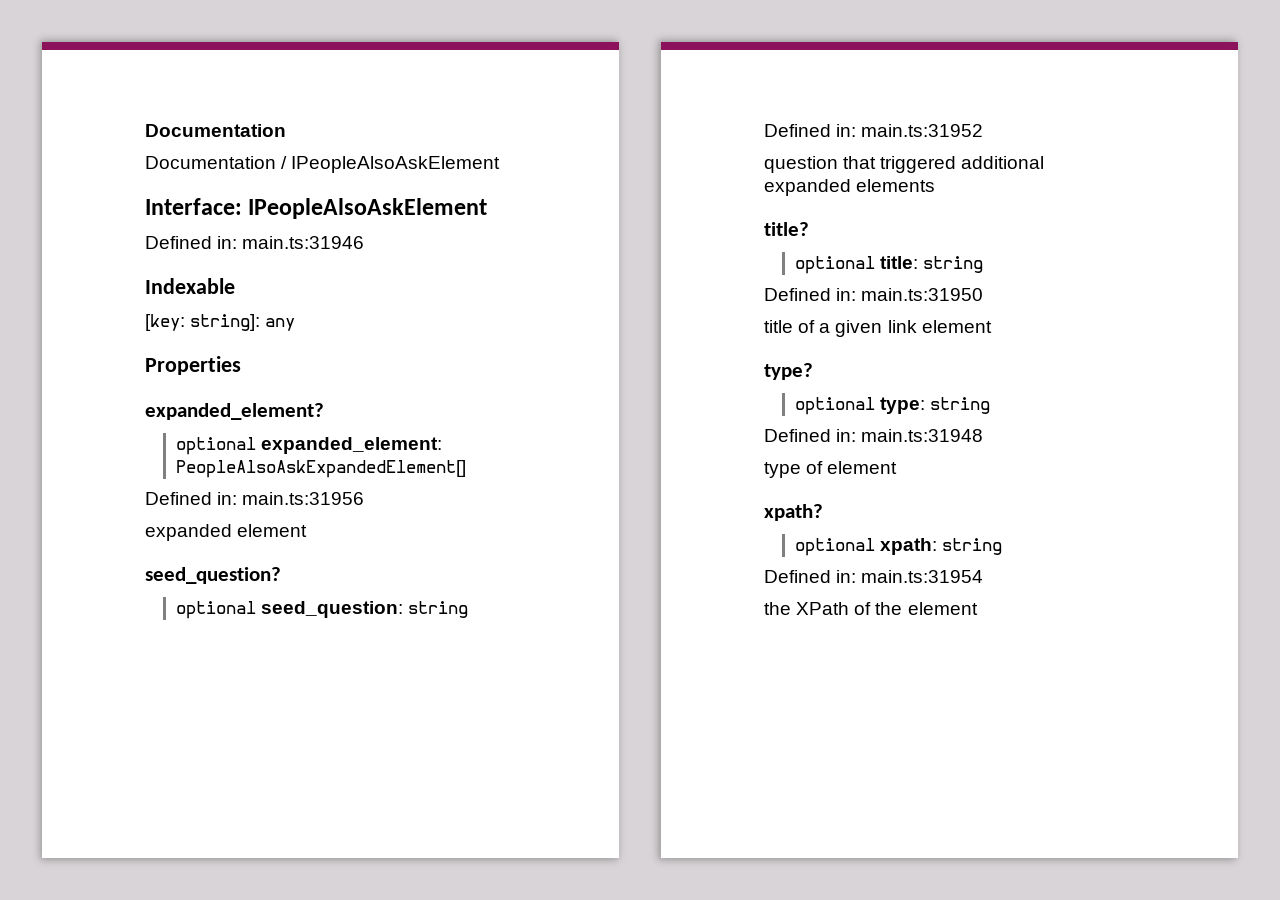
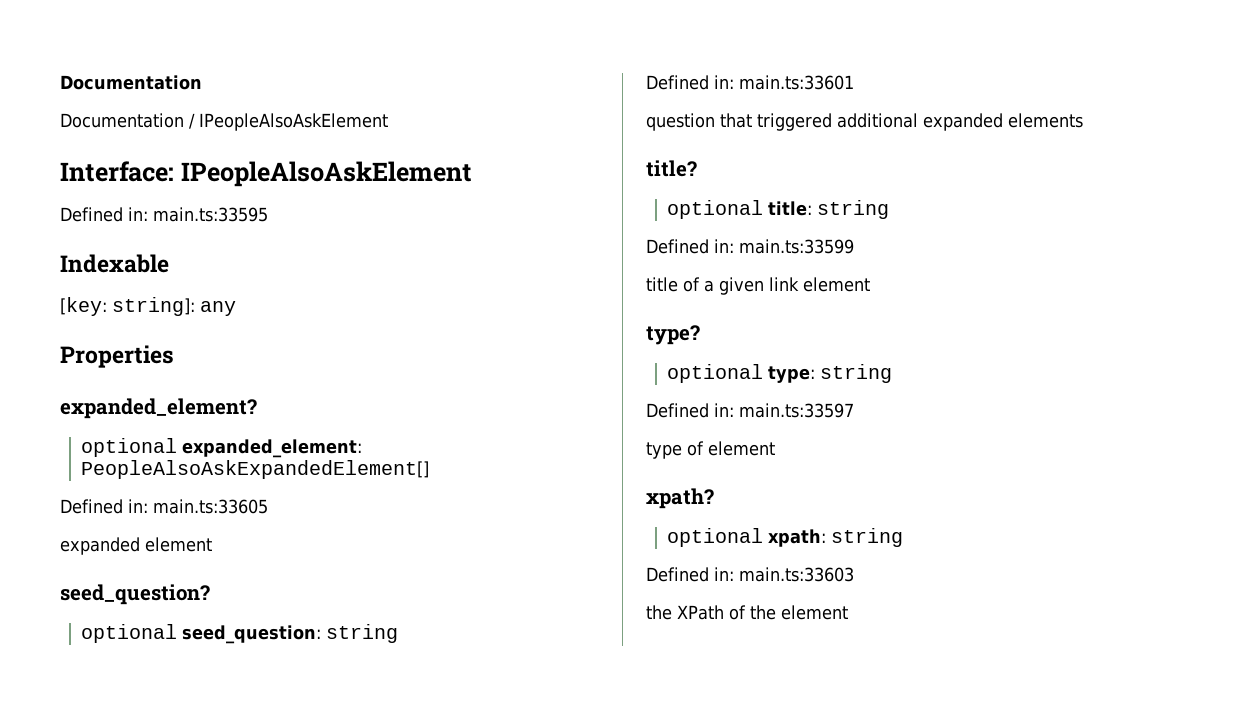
[242,236,365,249] main.ts:31946 -> [153,207,268,222] main.ts:33595
[242,492,365,505] main.ts:31956 -> [153,499,268,514] main.ts:33605
[861,124,984,137] main.ts:31952 -> [739,75,854,90] main.ts:33601
[861,288,984,301] main.ts:31950 -> [739,239,854,254] main.ts:33599
[861,429,984,442] main.ts:31948 -> [739,403,854,418] main.ts:33597
[861,570,984,583] main.ts:31954 -> [739,567,854,582] main.ts:33603

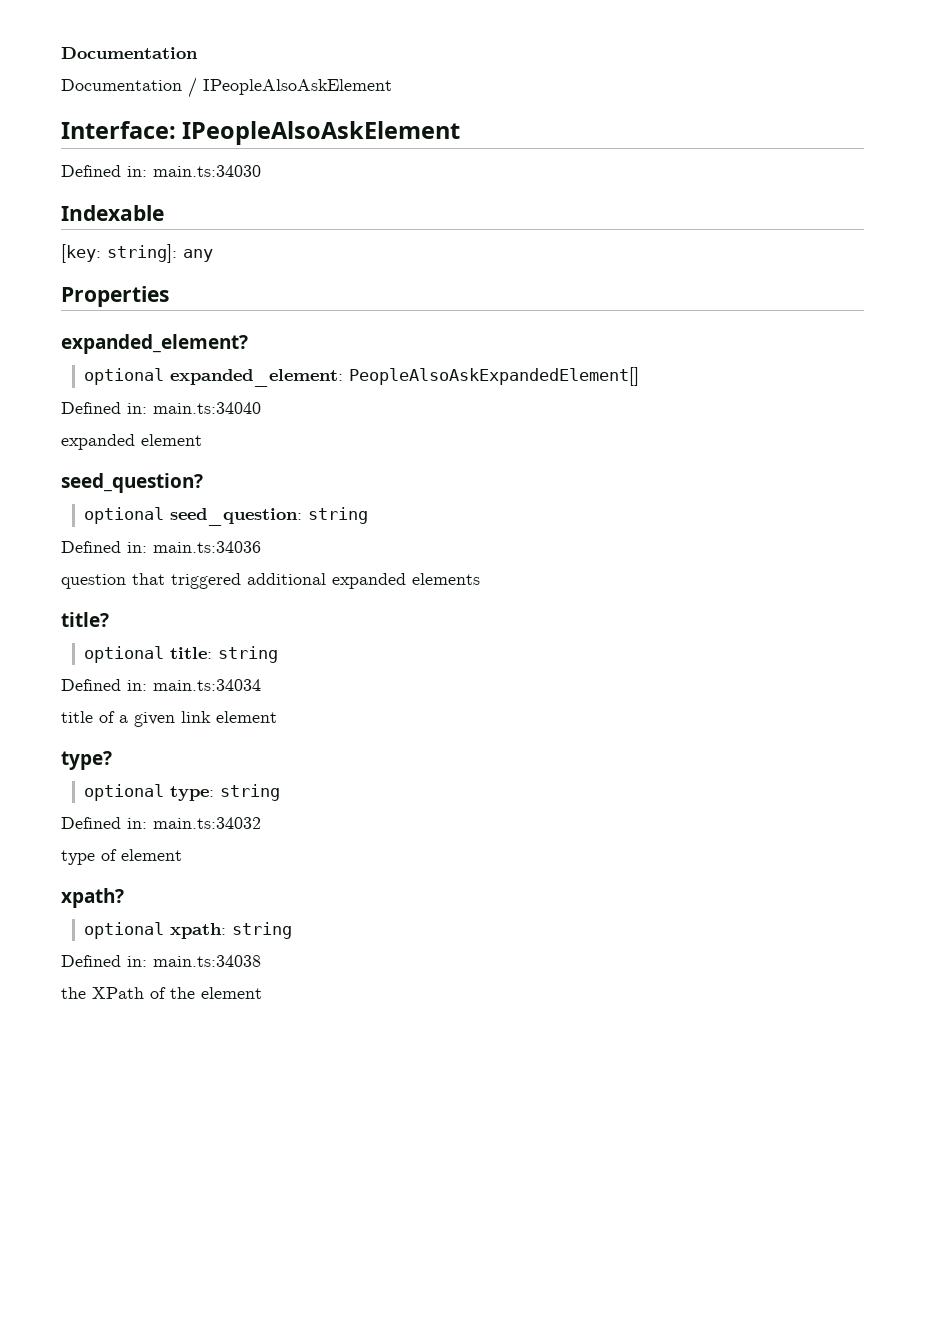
[153,207,268,222] main.ts:33595 -> [153,165,261,177] main.ts:34030
[153,499,268,514] main.ts:33605 -> [153,402,261,414] main.ts:34040
[739,75,854,90] main.ts:33601 -> [153,541,261,553] main.ts:34036
[739,239,854,254] main.ts:33599 -> [153,679,261,691] main.ts:34034
[739,403,854,418] main.ts:33597 -> [153,817,261,829] main.ts:34032
[739,567,854,582] main.ts:33603 -> [153,955,261,967] main.ts:34038

